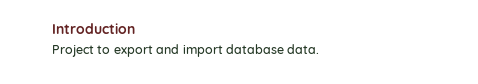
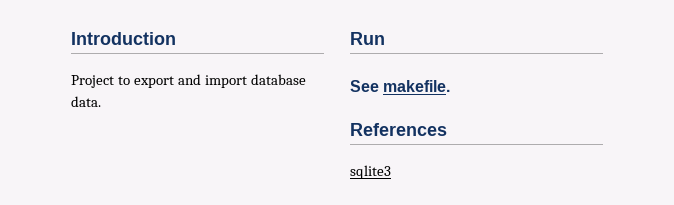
(320, 49) none -> [350,32,385,45] [350,80,451,92] [350,123,447,136] [350,165,391,179] // Run // See makefile. // References // sqlite3

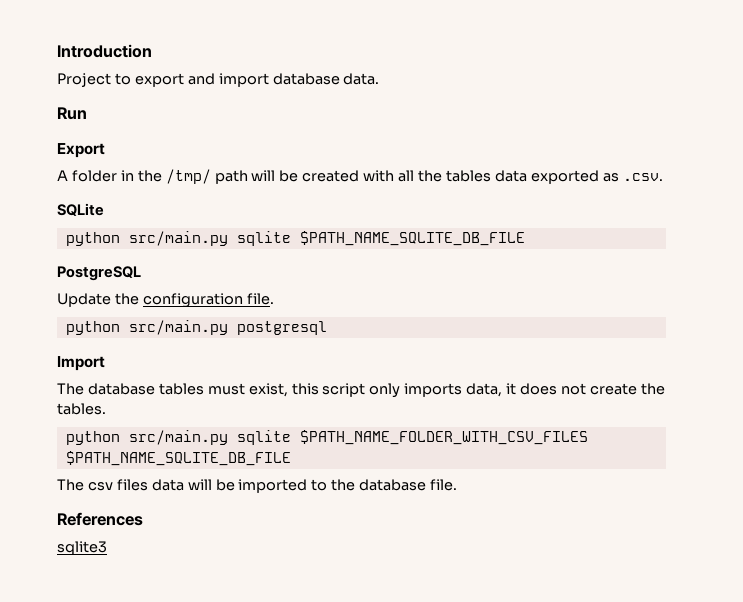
[350,80,451,92] See makefile. -> [57,143,105,158] [57,169,663,184] [57,203,104,216] [65,231,525,246] [57,266,141,281] [57,293,274,308] [65,320,327,335] [57,356,105,371] [57,383,665,398] [57,403,106,415] [65,430,588,445] [65,451,291,466] [57,479,458,493] Export // A folder in the /tmp/ path will be created with all the tables data exported as .csv. // SQLite // python src/main.py sqlite $PATH_NAME_SQLITE_DB_FILE // PostgreSQL // Update the configuration file. // python src/main.py postgresql // Import // The database tables must exist, this script only imports data, it does not create the tables. // python src/main.py sqlite $PATH_NAME_FOLDER_WITH_CSV_FILES $PATH_NAME_SQLITE_DB_FILE // The csv files data will be imported to the database file.

